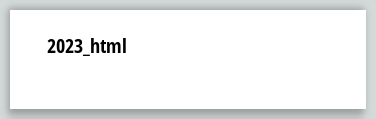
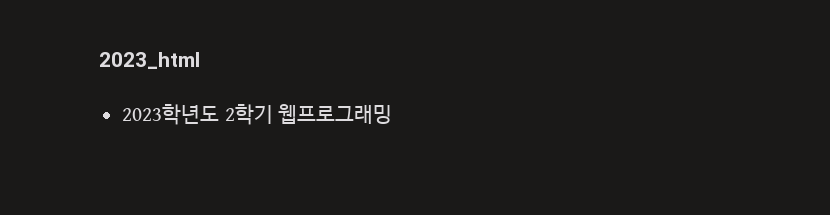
(127, 47) none -> [122,104,393,125] // 2023학년도 2학기 웹프로그래밍

